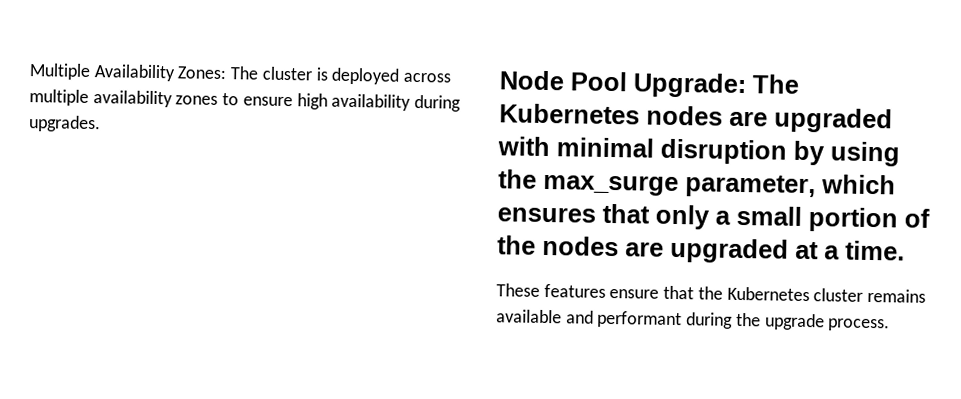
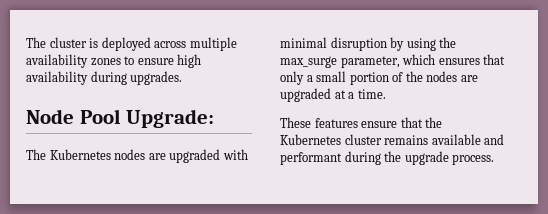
[29,63,228,82] Multiple Availability Zones: -> (26, 42) none
(746, 85) none -> (215, 118) //

